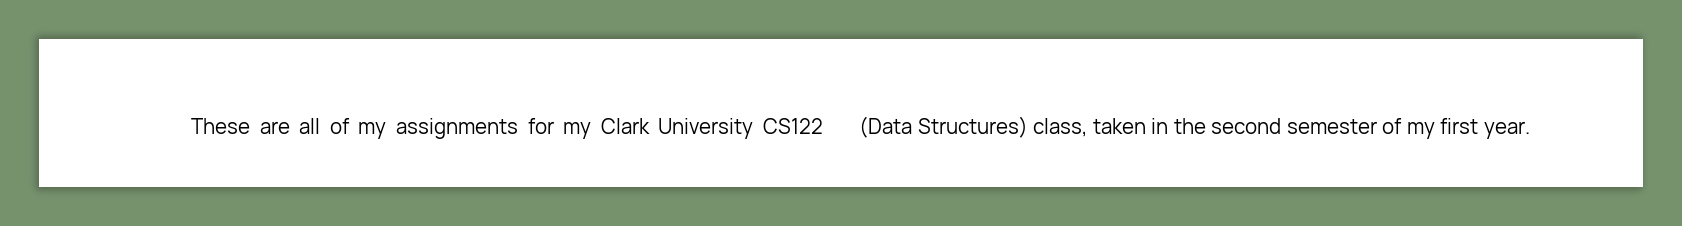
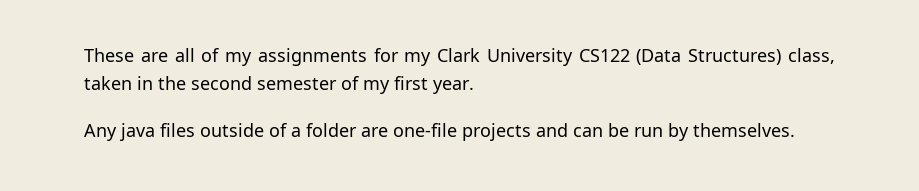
(1530, 130) none -> [84,123,795,141] // Any java files outside of a folder are one-file projects and can be run by themselves.

